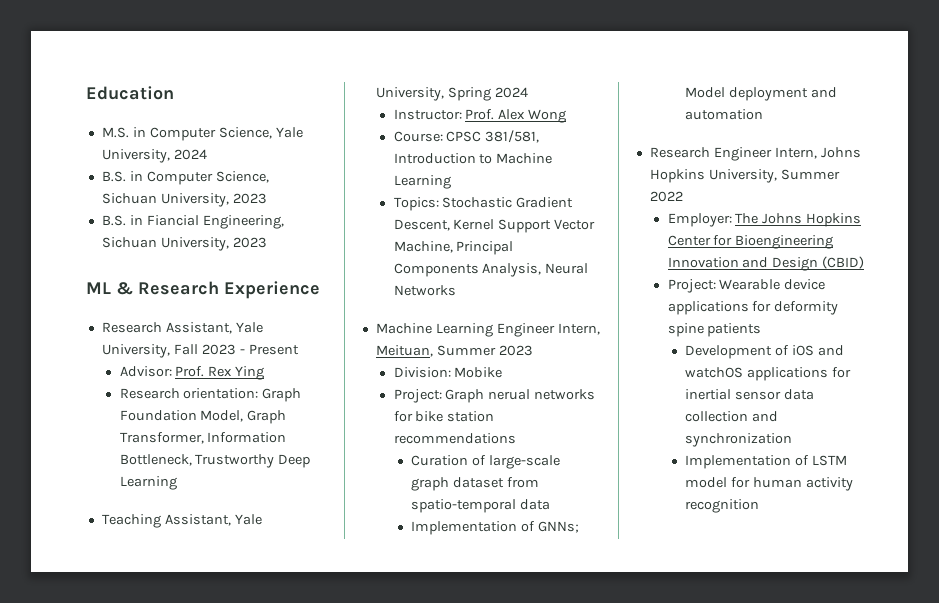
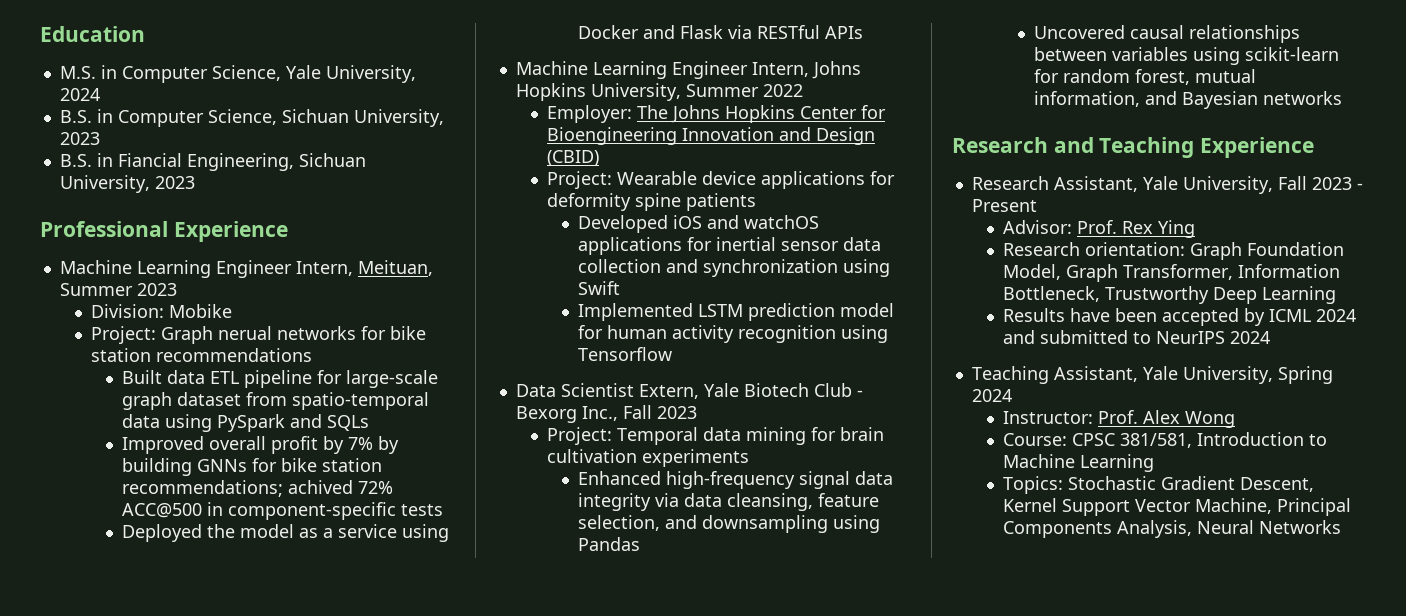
[86,281,219,295] ML & Research -> [40,221,288,242] [59,260,433,278] [59,283,177,296] [91,304,233,318] [91,326,427,344] [91,348,313,362] [122,370,439,388] [122,392,430,410] [122,414,370,432] [122,436,400,454] [122,458,383,476] [122,480,394,497] [122,502,444,520] [122,524,450,542] [578,25,864,39] [515,61,861,79] [515,83,803,101] [547,105,887,123] [547,127,876,145] [547,150,600,166] [547,171,896,189] [547,193,757,211] [578,215,820,233] [578,237,882,255] [578,259,891,277] [578,281,621,295] [578,303,895,321] [578,325,889,343] [578,347,673,361] [515,383,863,399] [515,405,697,423] [547,427,885,445] [547,449,750,467] [578,471,894,489] [578,493,880,511] [578,515,881,533] [578,537,641,551] [1034,25,1301,43] [1034,47,1340,65] [1034,69,1257,85] [1034,91,1343,109] [952,137,1195,158] Professional Experience // Machine Learning Engineer Intern, Meituan, Summer 2023 // Division: Mobike // Project: Graph nerual networks for bike station recommendations // Built data ETL pipeline for large-scale graph dataset from spatio-temporal data using PySpark and SQLs // Improved overall profit by 7% by building GNNs for bike station recommendations; achived 72% ACC@500 in component-specific tests // Deployed the model as a service using Docker and Flask via RESTful APIs // Machine Learning Engineer Intern, Johns Hopkins University, Summer 2022 // Employer: The Johns Hopkins Center for Bioengineering Innovation and Design (CBID) // Project: Wearable device applications for deformity spine patients // Developed iOS and watchOS applications for inertial sensor data collection and synchronization using Swift // Implemented LSTM prediction model for human activity recognition using Tensorflow // Data Scientist Extern, Yale Biotech Club - Bexorg Inc., Fall 2023 // Project: Temporal data mining for brain cultivation experiments // Enhanced high-frequency signal data integrity via data cleansing, feature selection, and downsampling using Pandas // Uncovered causal relationships between variables using scikit-learn for random forest, mutual information, and Bayesian networks // Research and Teaching
(177, 483) none -> [1003,308,1357,326] [1003,330,1271,344] // Results have been accepted by ICML 2024 and submitted to NeurIPS 2024
[375,323,600,337] [375,345,533,357] [393,367,503,378] [393,389,596,403] [393,411,495,422] [393,433,516,444] [411,455,560,469] [411,477,539,491] [411,499,551,513] [411,521,579,535] [685,87,837,101] [685,109,764,120] [649,147,861,161] [649,169,840,183] [649,191,683,202] [667,213,862,227] [667,235,834,249] [667,256,865,271] [667,279,826,293] [667,301,839,315] [667,323,762,337] [685,345,844,359] [685,367,851,381] [685,389,814,400] [685,411,779,422] [685,433,793,447] [685,455,847,469] [685,477,853,491] [685,499,760,513] // Machine Learning Engineer Intern, Meituan, Summer 2023 // Division: Mobike // Project: Graph nerual networks for bike station recommendations // Curation of large-scale graph dataset from spatio-temporal data // Implementation of GNNs; Model deployment and automation // Research Engineer Intern, Johns Hopkins University, Summer 2022 // Employer: The Johns Hopkins Center for Bioengineering Innovation and Design (CBID) // Project: Wearable device applications for deformity spine patients // Development of iOS and watchOS applications for inertial sensor data collection and synchronization // Implementation of LSTM model for human activity recognition -> (1342, 527) none

